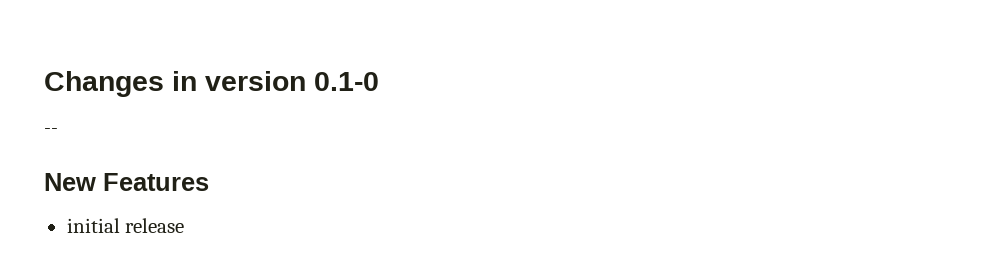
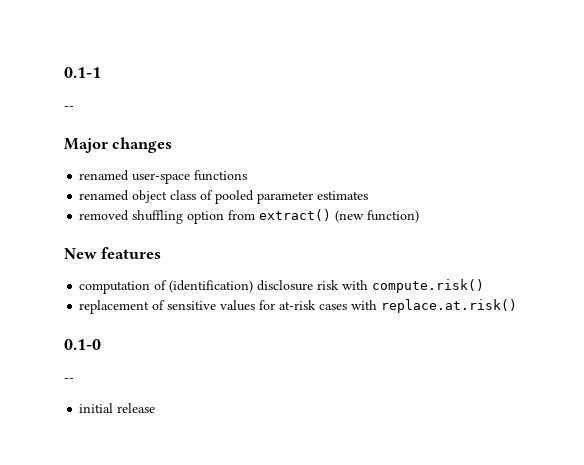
[44,71,306,97] Changes in version -> [64,67,101,78] [64,106,74,110] [64,137,173,153] [79,170,248,184] [79,190,369,204] [79,209,420,224] [64,247,162,259] [79,279,485,294] [79,299,518,314] 0.1-1 // -- // Major changes // renamed user-space functions // renamed object class of pooled parameter estimates // removed shuffling option from extract() (new function) // New features // computation of (identification) disclosure risk with compute.risk() // replacement of sensitive values for at-risk cases with replace.at.risk() //
[44,173,209,191] // New Features -> (74, 380) none

